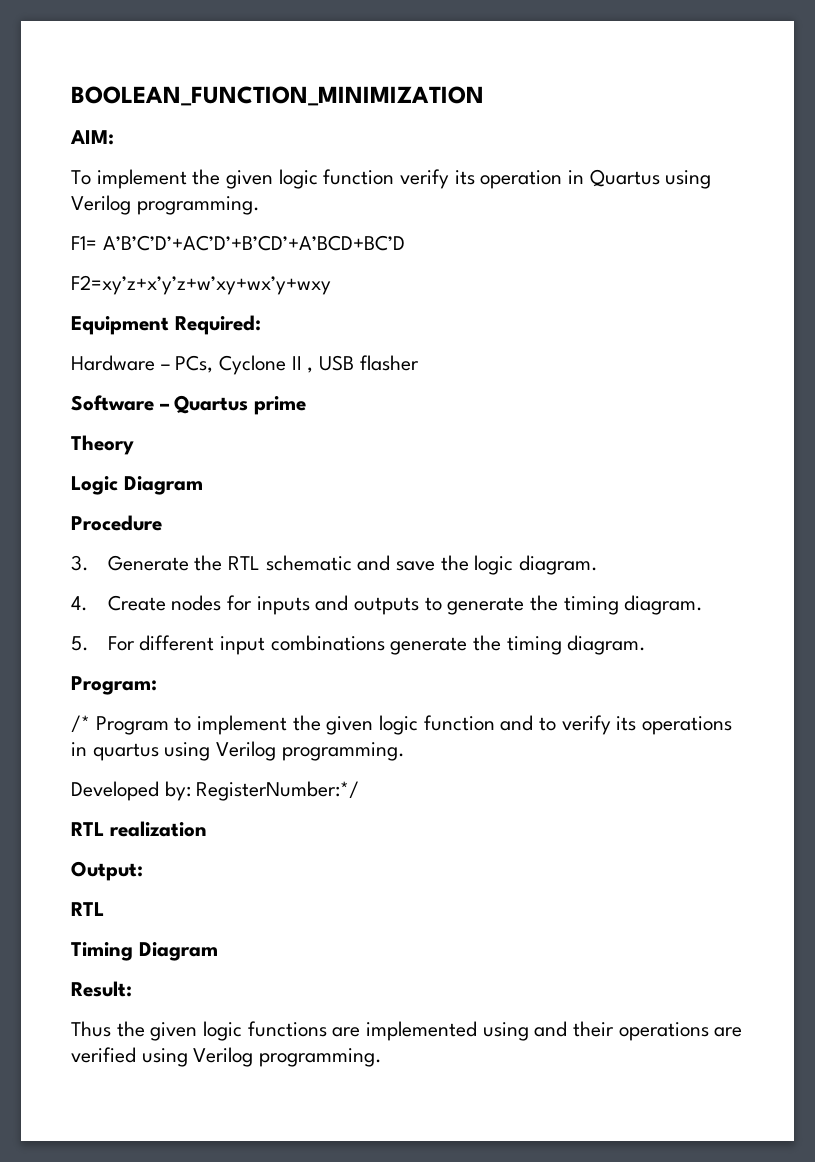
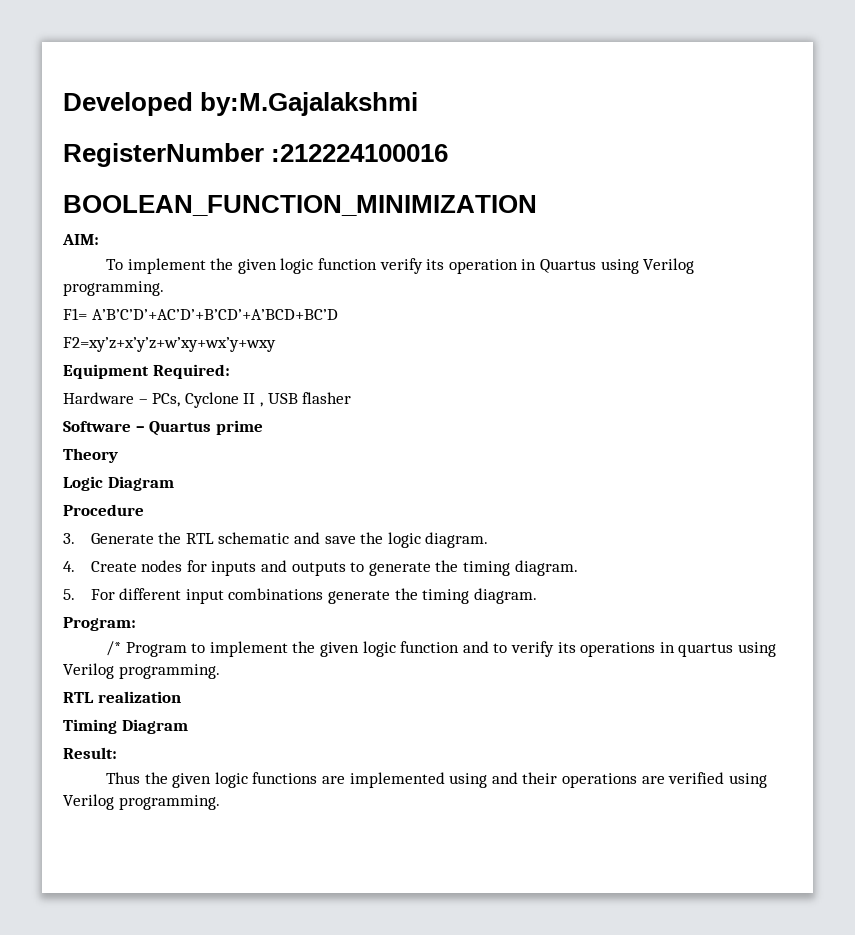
(71, 96) none -> [63,92,419,116] [63,143,449,167] Developed by:M.Gajalakshmi // RegisterNumber :212224100016 //
[71,781,360,801] // Developed by: RegisterNumber:*/ -> (220, 671) none
[71,861,143,881] [71,902,104,916] // Output: // RTL -> (181, 697) none

